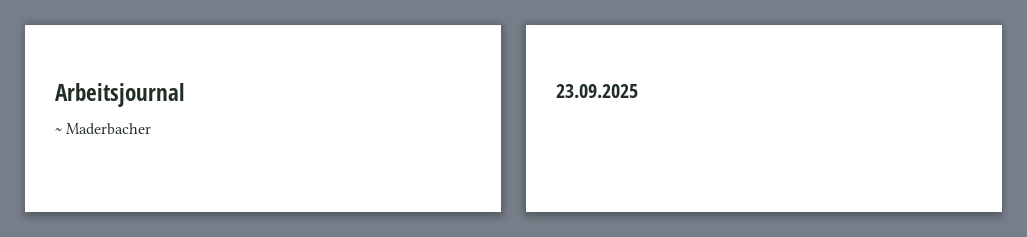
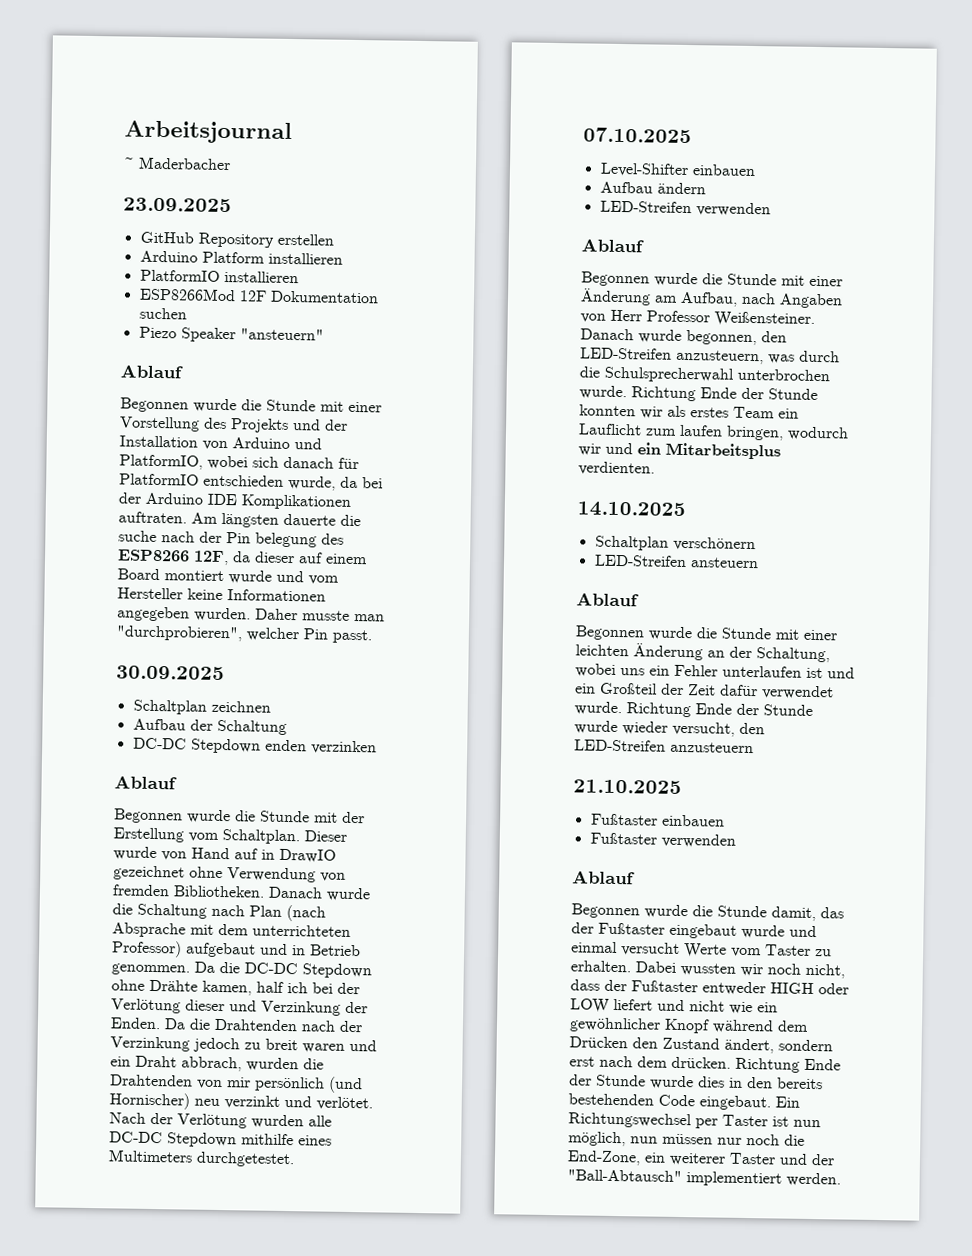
(638, 91) none -> [139,231,334,248] [139,250,343,265] [139,269,299,284] [138,287,379,304] [138,307,187,320] [138,326,324,343] [120,364,183,379] [120,397,382,413] [119,416,348,433] [119,435,322,451] [119,454,359,470] [119,473,383,491] [118,492,351,510] [118,511,361,528] [118,530,344,548] [117,549,368,566] [117,568,339,585] [117,587,326,602] [117,606,385,622] [116,625,372,644] [116,665,225,681] [132,699,271,715] [132,718,287,735] [132,737,377,755] [114,775,177,790] [114,808,365,824] [113,827,347,845] [113,846,336,863] [113,865,346,883] [112,884,371,902] [112,903,326,922] [112,922,351,938] [111,940,361,958] [111,961,372,979] [111,979,360,996] [111,998,368,1016] [110,1017,363,1033] [110,1036,377,1053] [110,1055,324,1072] [110,1074,363,1094] [109,1092,373,1111] [109,1112,332,1129] [109,1131,332,1148] [108,1149,295,1168] [583,127,692,144] [599,162,756,178] [599,181,706,195] [599,200,771,217] [581,238,644,253] [581,271,843,287] [580,288,843,309] [580,309,815,327] [580,328,787,346] [580,347,840,365] [579,366,830,383] [579,385,818,402] [579,404,799,419] [578,423,849,441] [578,442,781,460] [578,461,655,476] [577,501,686,518] [594,535,756,552] [593,554,759,569] [576,592,639,607] [575,625,838,641] [575,643,830,663] [575,663,855,679] [575,682,834,700] [574,701,813,718] [574,720,765,737] [574,739,754,754] [573,779,682,794] [590,813,725,827] [589,832,736,848] [572,870,635,885] [571,903,844,922] [571,922,817,939] [571,941,832,958] [570,960,845,979] [570,979,849,996] [570,998,778,1015] [569,1017,809,1034] [569,1036,833,1054] [569,1055,841,1073] [569,1074,823,1090] [568,1093,800,1111] [568,1112,821,1129] [568,1131,805,1147] [567,1150,835,1166] [567,1169,841,1187] // GitHub Repository erstellen // Arduino Platform installieren // PlatformIO installieren // ESP8266Mod 12F Dokumentation suchen // Piezo Speaker "ansteuern" // Ablauf // Begonnen wurde die Stunde mit einer Vorstellung des Projekts und der Installation von Arduino und PlatformIO, wobei sich danach für PlatformIO entschieden wurde, da bei der Arduino IDE Komplikationen auftraten. Am längsten dauerte die suche nach der Pin belegung des ESP8266 12F, da dieser auf einem Board montiert wurde und vom Hersteller keine Informationen angegeben wurden. Daher musste man "durchprobieren", welcher Pin passt. // 30.09.2025 // Schaltplan zeichnen // Aufbau der Schaltung // DC-DC Stepdown enden verzinken // Ablauf // Begonnen wurde die Stunde mit der Erstellung vom Schaltplan. Dieser wurde von Hand auf in DrawIO gezeichnet ohne Verwendung von fremden Bibliotheken. Danach wurde die Schaltung nach Plan (nach Absprache mit dem unterrichteten Professor) aufgebaut und in Betrieb genommen. Da die DC-DC Stepdown ohne Drähte kamen, half ich bei der Verlötung dieser und Verzinkung der Enden. Da die Drahtenden nach der Verzinkung jedoch zu breit waren und ein Draht abbrach, wurden die Drahtenden von mir persönlich (und Hornischer) neu verzinkt und verlötet. Nach der Verlötung wurden alle DC-DC Stepdown mithilfe eines Multimeters durchgetestet. // 07.10.2025 // Level-Shifter einbauen // Aufbau ändern // LED-Streifen verwenden // Ablauf // Begonnen wurde die Stunde mit einer Änderung am Aufbau, nach Angaben von Herr Professor Weißensteiner. Danach wurde begonnen, den LED-Streifen anzusteuern, was durch die Schulsprecherwahl unterbrochen wurde. Richtung Ende der Stunde konnten wir als erstes Team ein Lauflicht zum laufen bringen, wodurch wir und ein Mitarbeitsplus verdienten. // 14.10.2025 // Schaltplan verschönern // LED-Streifen ansteuern // Ablauf // Begonnen wurde die Stunde mit einer leichten Änderung an der Schaltung, wobei uns ein Fehler unterlaufen ist und ein Großteil der Zeit dafür verwendet wurde. Richtung Ende der Stunde wurde wieder versucht, den LED-Streifen anzusteuern // 21.10.2025 // Fußtaster einbauen // Fußtaster verwenden // Ablauf // Begonnen wurde die Stunde damit, das der Fußtaster eingebaut wurde und einmal versucht Werte vom Taster zu erhalten. Dabei wussten wir noch nicht, dass der Fußtaster entweder HIGH oder LOW liefert und nicht wie ein gewöhnlicher Knopf während dem Drücken den Zustand ändert, sondern erst nach dem drücken. Richtung Ende der Stunde wurde dies in den bereits bestehenden Code eingebaut. Ein Richtungswechsel per Taster ist nun möglich, nun müssen nur noch die End-Zone, ein weiterer Taster und der "Ball-Abtausch" implementiert werden.

